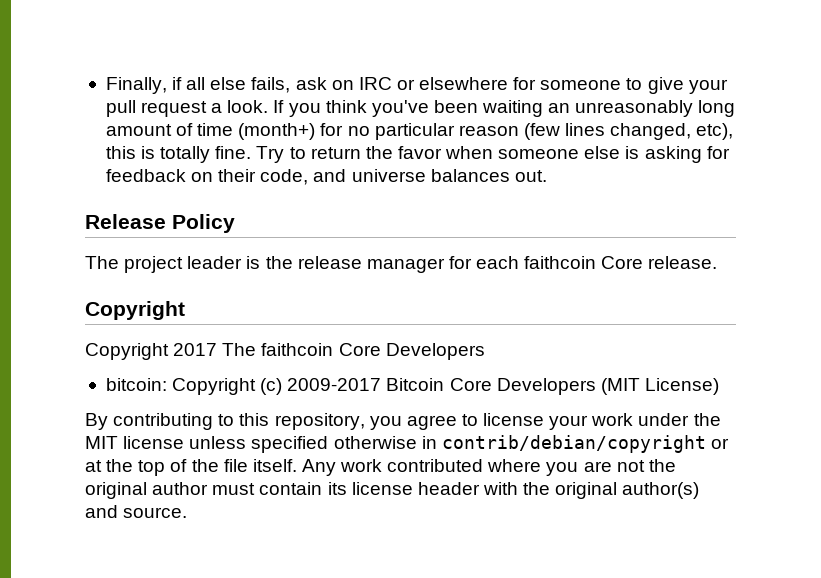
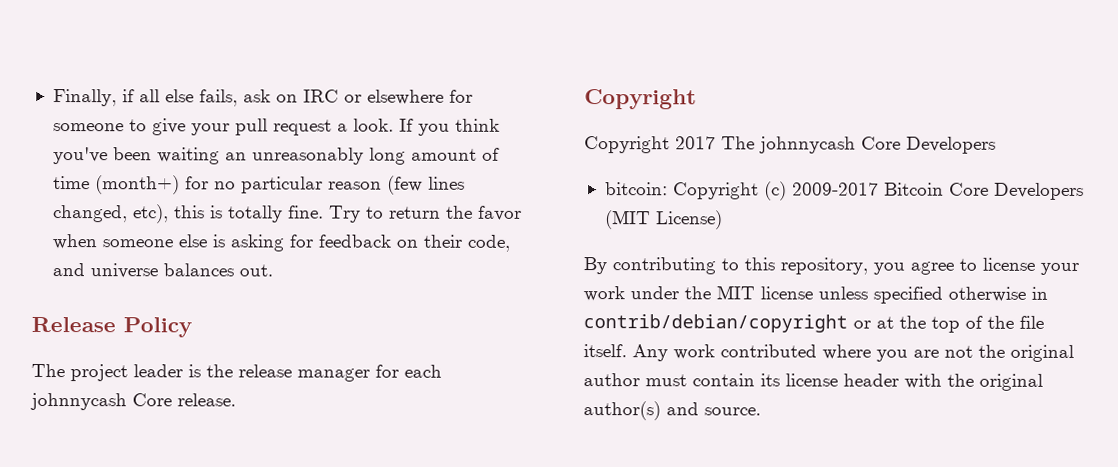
[524,256,597,269] faithcoin -> [30,392,127,411] johnnycash
[261,343,334,356] faithcoin -> [759,136,856,154] johnnycash

